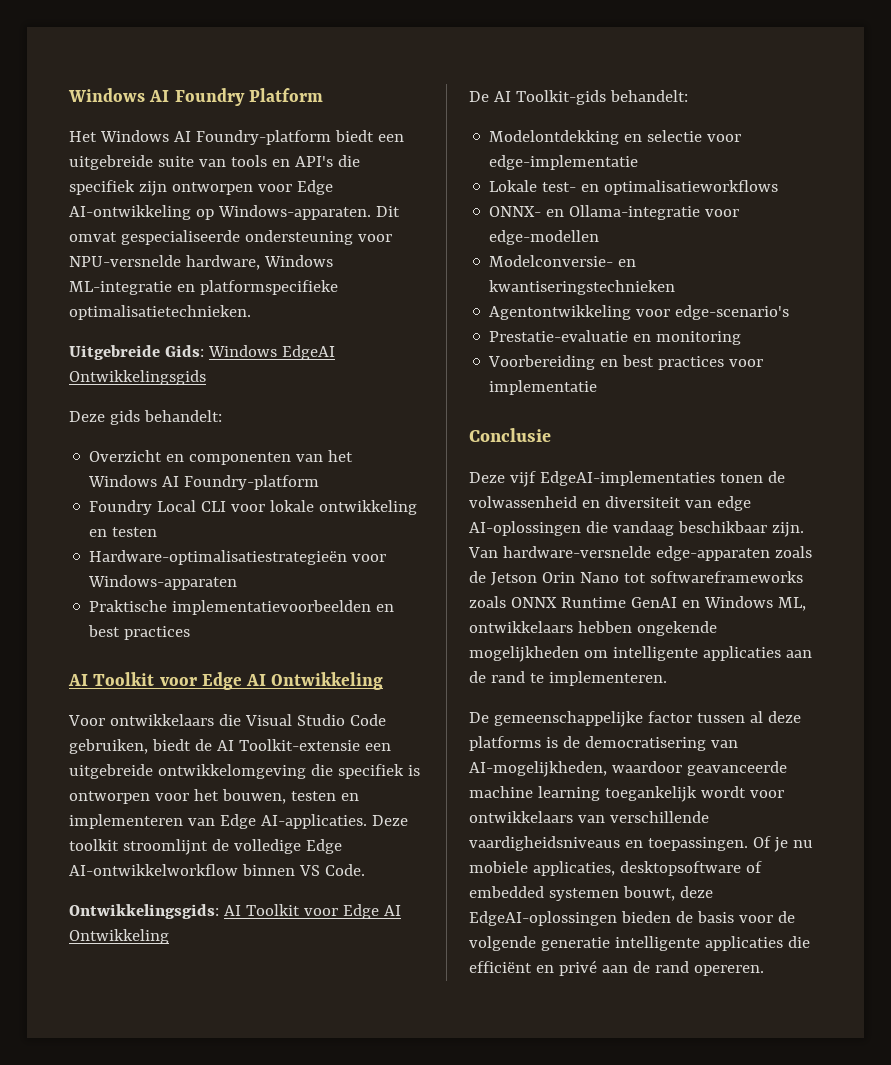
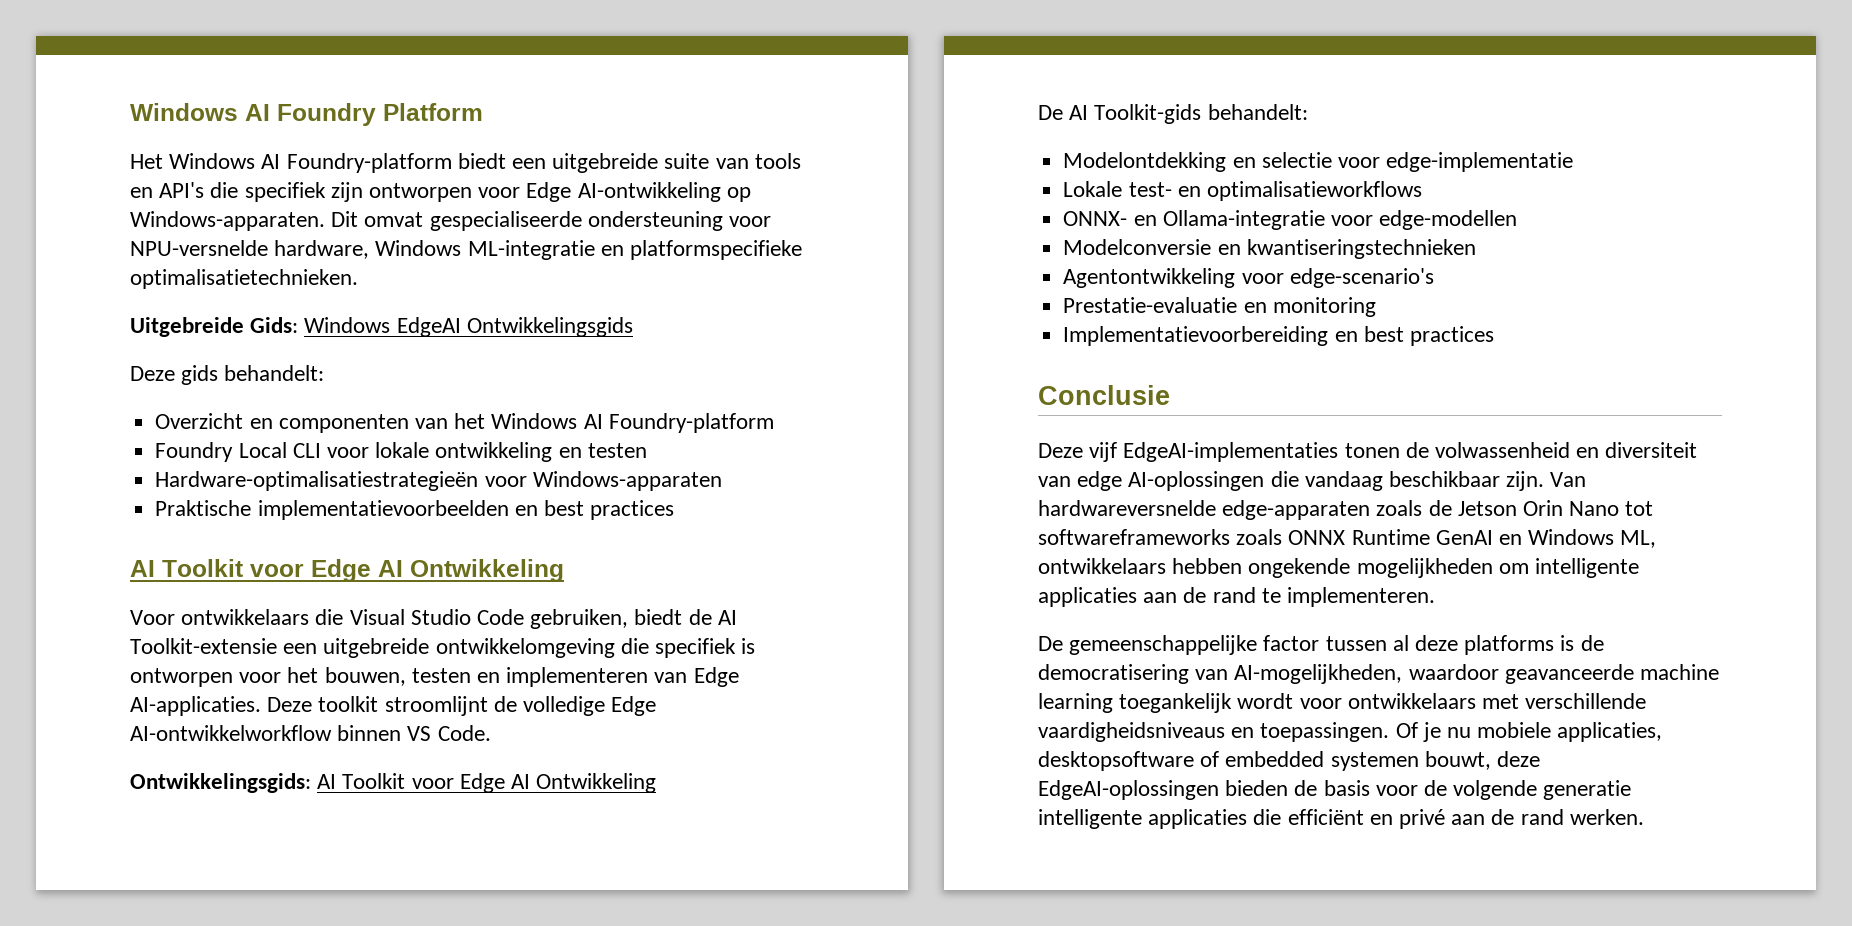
[489,255,614,267] Modelconversie- -> [1063,239,1212,255] Modelconversie
[488,355,764,370] [489,380,598,395] Voorbereiding en best practices voor implementatie -> [1063,326,1494,346] Implementatievoorbereiding en best practices
[502,546,651,558] hardware-versnelde -> [1038,500,1216,516] hardwareversnelde
[577,815,605,823] van -> [1482,694,1520,709] met
[693,965,764,976] opereren. -> [1569,809,1644,825] werken.

